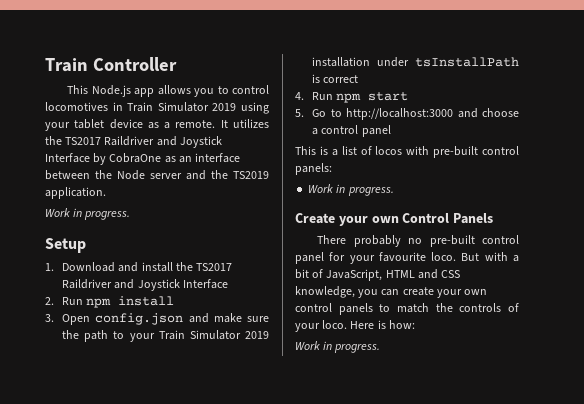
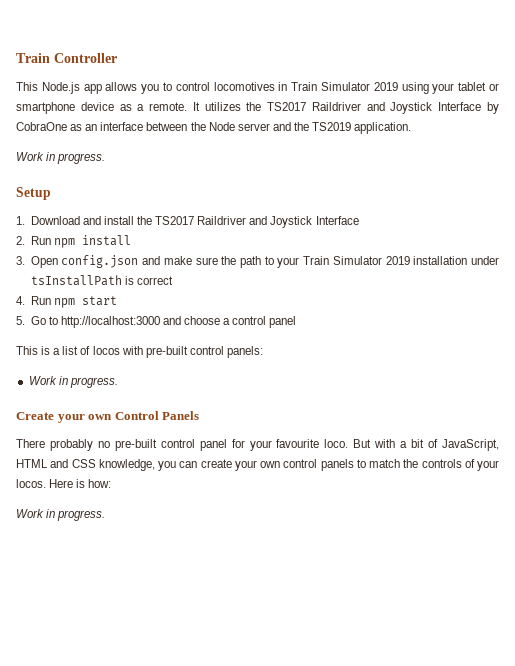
(105, 124) none -> [489,83,500,91] [16,102,75,114] or smartphone
[322,320,348,329] loco. -> [16,479,46,488] locos.

